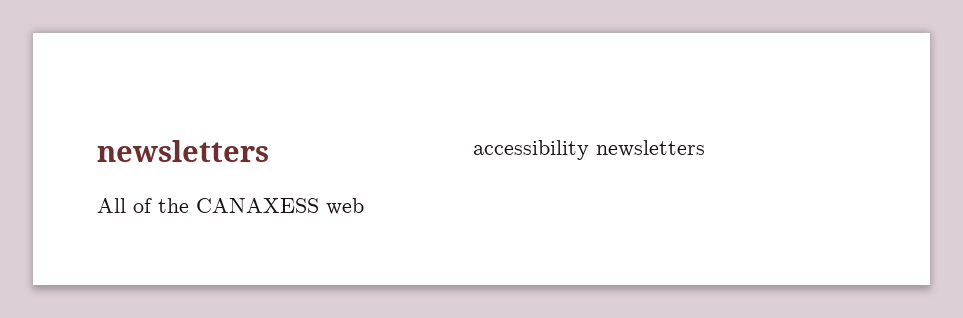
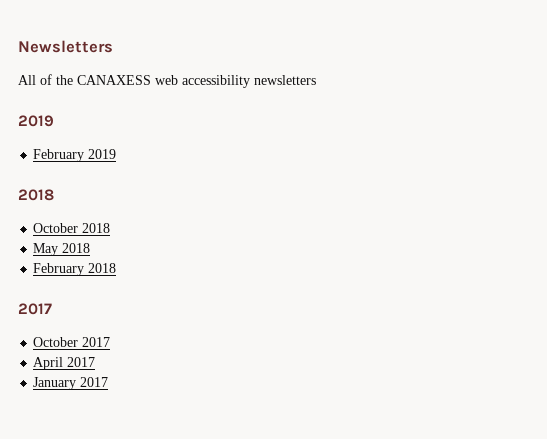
[97,140,269,162] newsletters -> [18,40,113,53] Newsletters
(705, 148) none -> [18,115,54,127] [33,149,117,162] [18,189,54,201] [33,223,111,233] [33,243,91,256] [33,263,117,276] [18,303,52,315] [33,337,111,347] [33,357,96,370] [33,377,109,390] // 2019 // February 2019 // 2018 // October 2018 // May 2018 // February 2018 // 2017 // October 2017 // April 2017 // January 2017

